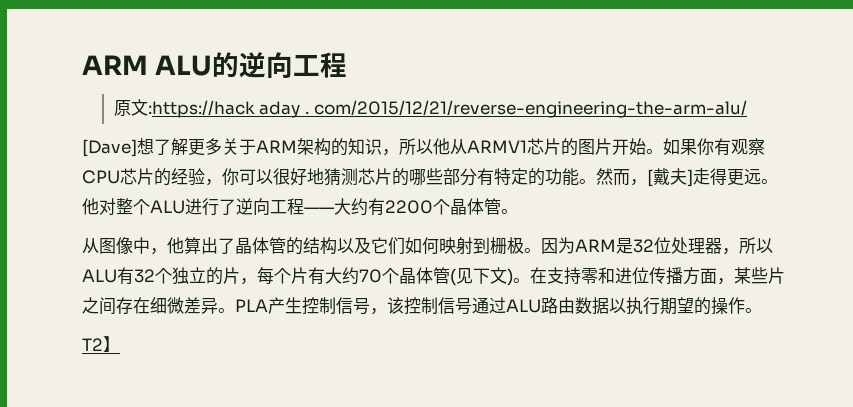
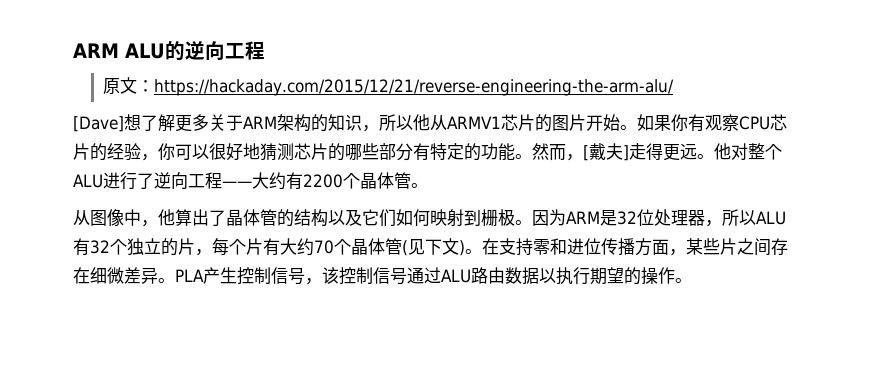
[147,100,747,118] :https://hack aday . com/2015/12/21/reverse-engineering-the-arm-alu/ -> [137,79,675,96] ：https://hackaday.com/2015/12/21/reverse-engineering-the-arm-alu/
[82,336,120,352] // T2】 -> (692, 280) none

